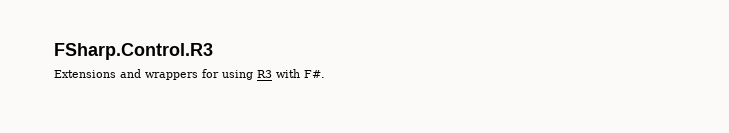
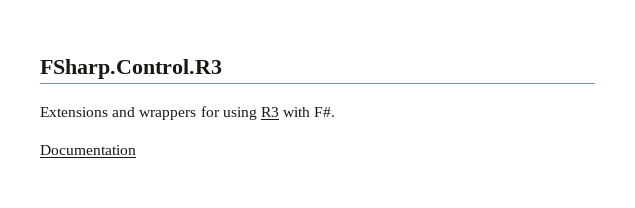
(325, 74) none -> [40,145,136,155] // Documentation

